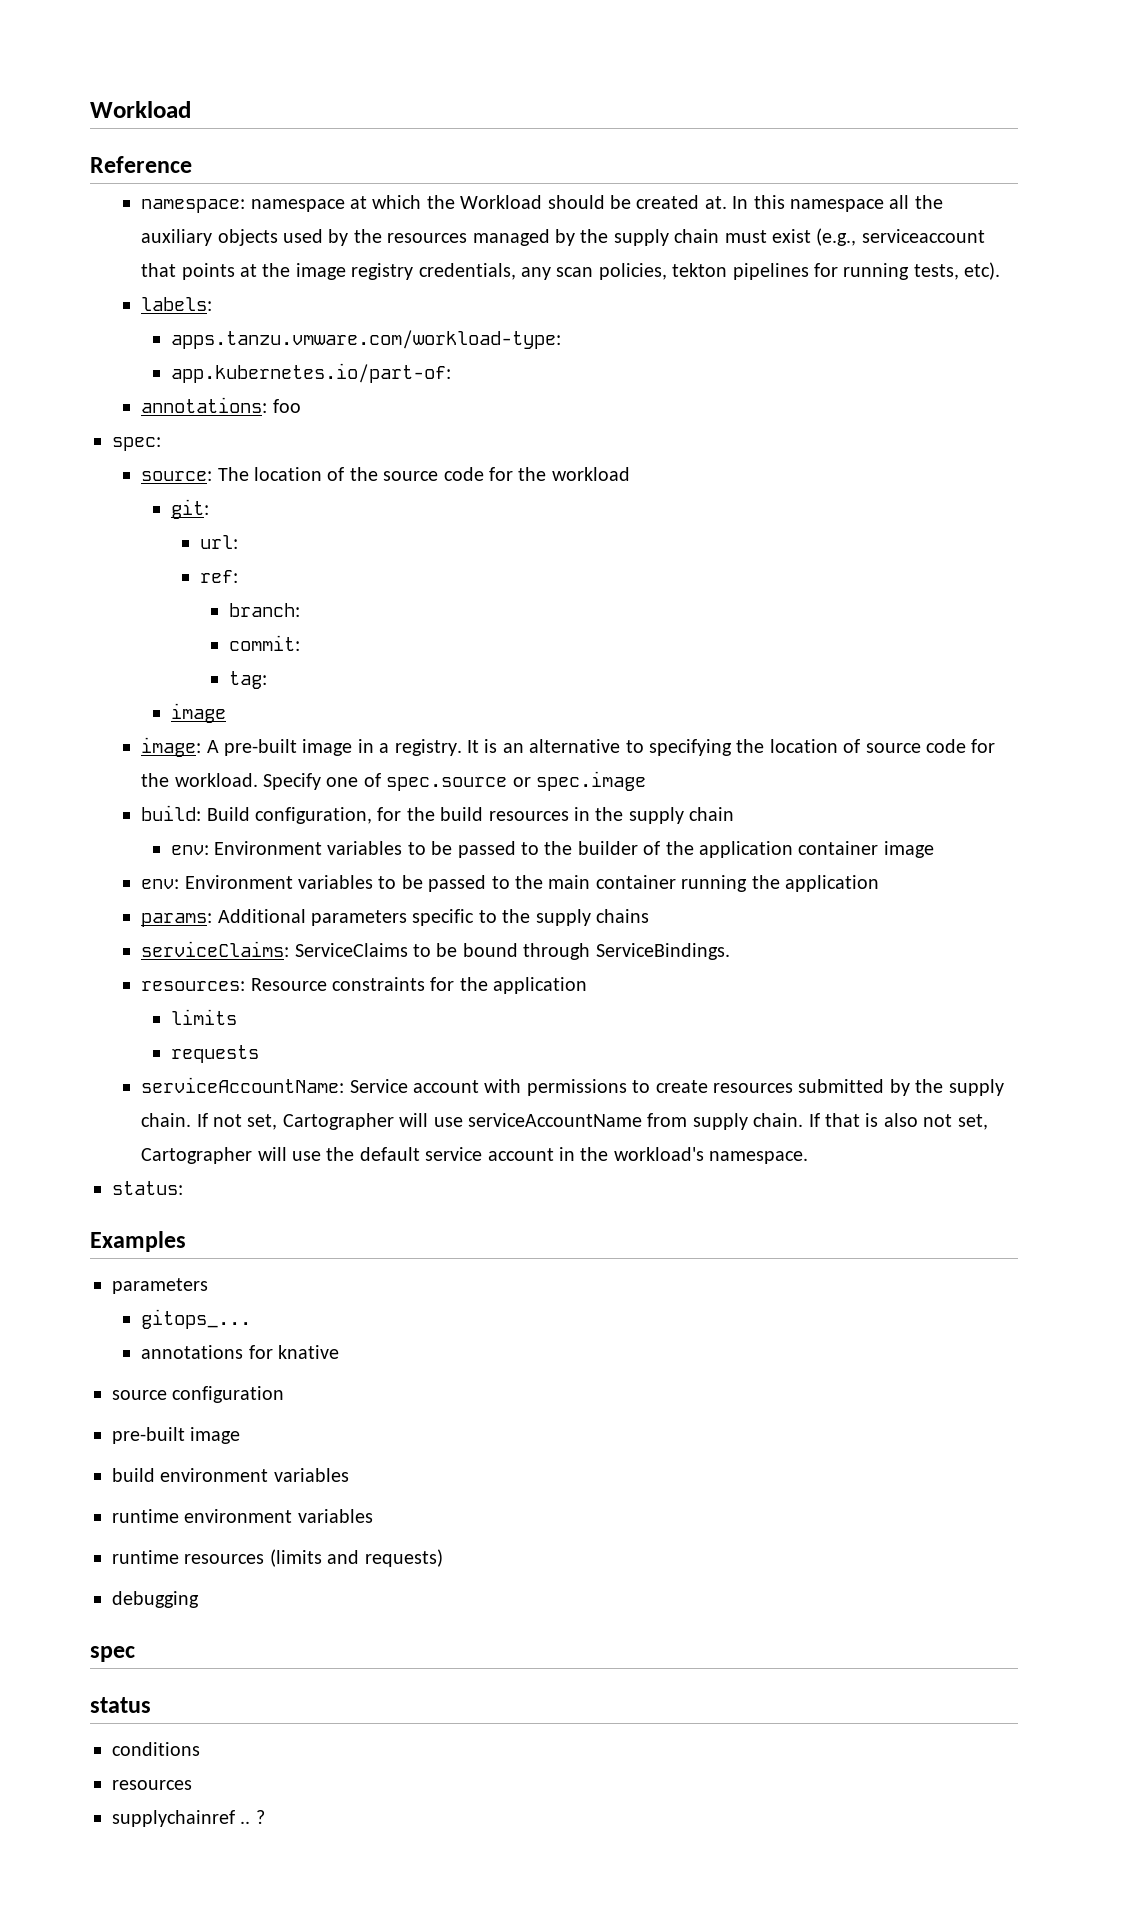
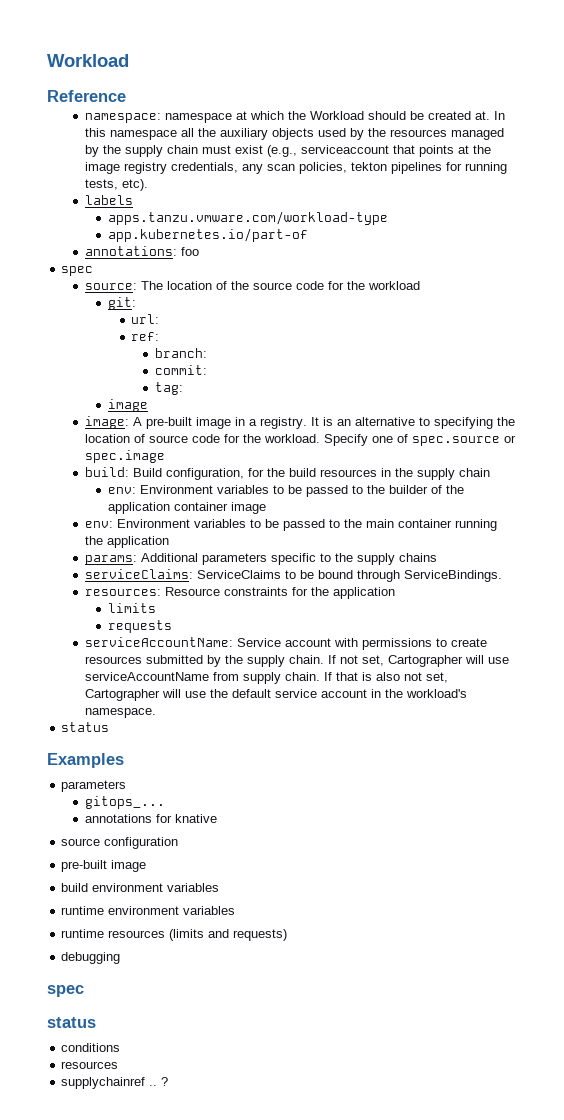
[141,297,213,311] [170,330,561,349] [170,363,451,383] labels: // apps.tanzu.vmware.com/workload-type: // app.kubernetes.io/part-of: -> [84,195,133,205] [107,211,388,225] [107,228,308,242] labels // apps.tanzu.vmware.com/workload-type // app.kubernetes.io/part-of
[112,437,161,451] spec: -> [61,266,94,276] spec
[112,1181,183,1195] status: -> [61,722,110,732] status

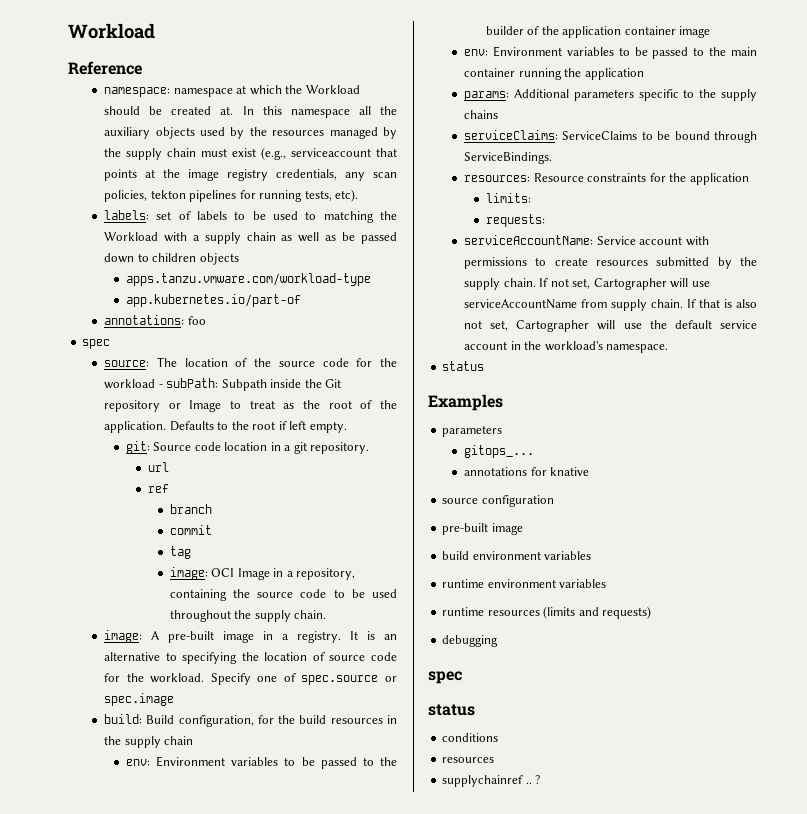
[84,195,133,205] labels -> [104,210,398,223] [104,232,397,244] [104,253,239,265] labels: set of labels to be used to matching the Workload with a supply chain as well as be passed down to children objects
[107,297,136,310] [131,314,160,324] [131,332,160,341] [154,348,207,358] [154,365,207,375] [154,382,183,395] [107,399,148,412] // git: // url: // ref: // branch: // commit: // tag: // image -> [158,378,342,391] [104,400,397,412] [104,421,347,433] [125,441,370,454] [147,462,169,472] [147,484,169,493] [169,504,212,514] [169,525,212,535] [169,546,191,559] [169,567,356,580] [169,589,397,601] [169,610,327,622] - subPath: Subpath inside the Git repository or Image to treat as the root of the application. Defaults to the root if left empty. // git: Source code location in a git repository. // url // ref // branch // commit // tag // image: OCI Image in a repository, containing the source code to be used throughout the supply chain.
[107,603,156,613] [107,620,172,633] limits // requests -> [485,193,531,203] [485,214,545,227] limits: // requests:

